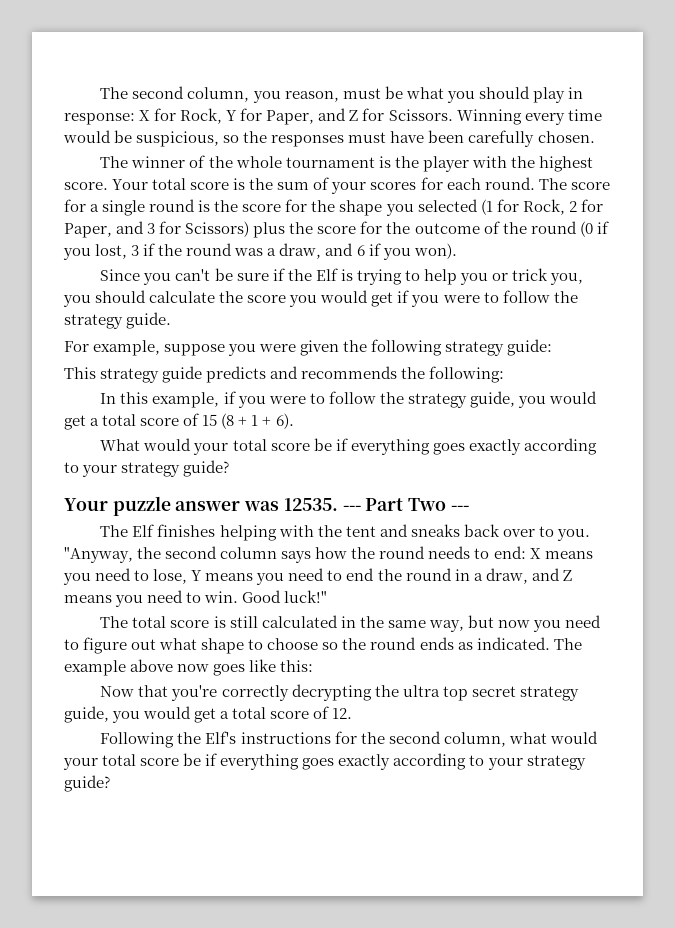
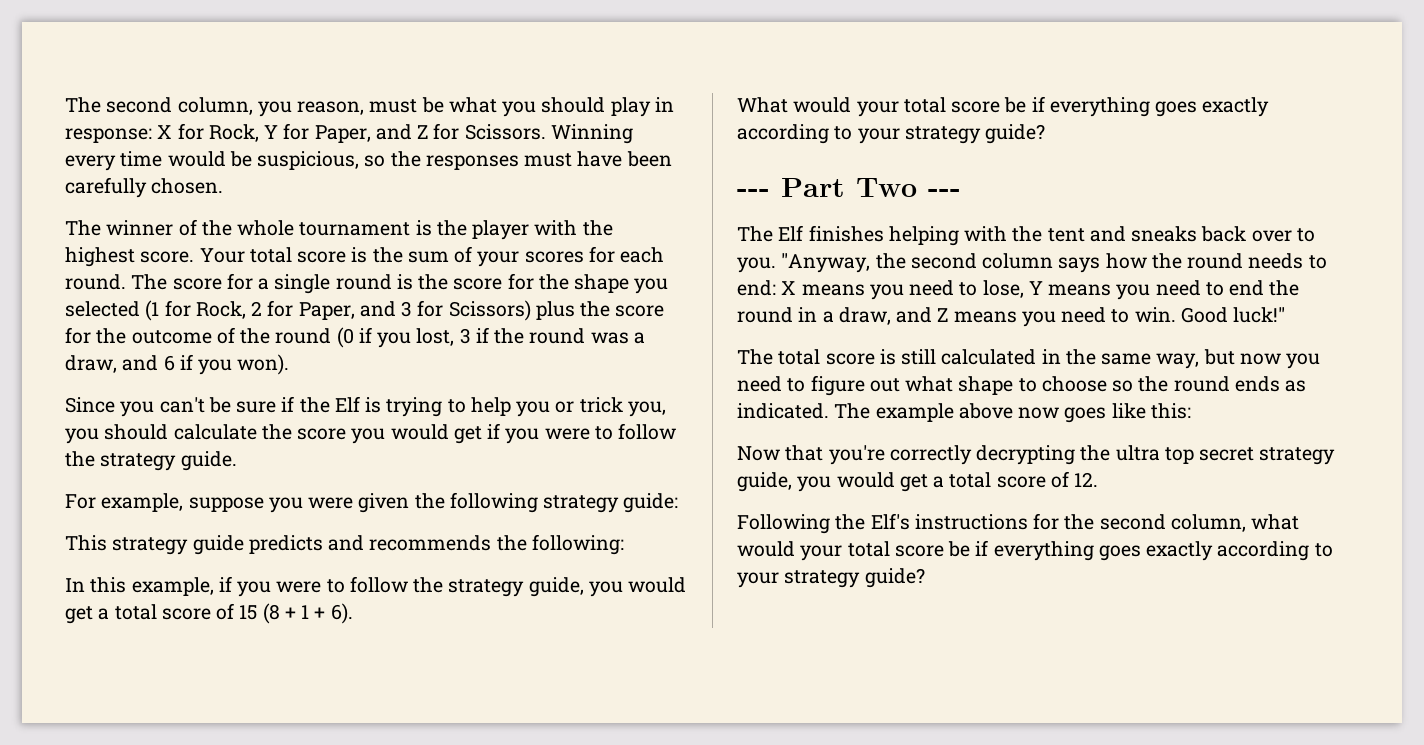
[64,496,338,516] Your puzzle answer was 12535. -> (1046, 134) none

